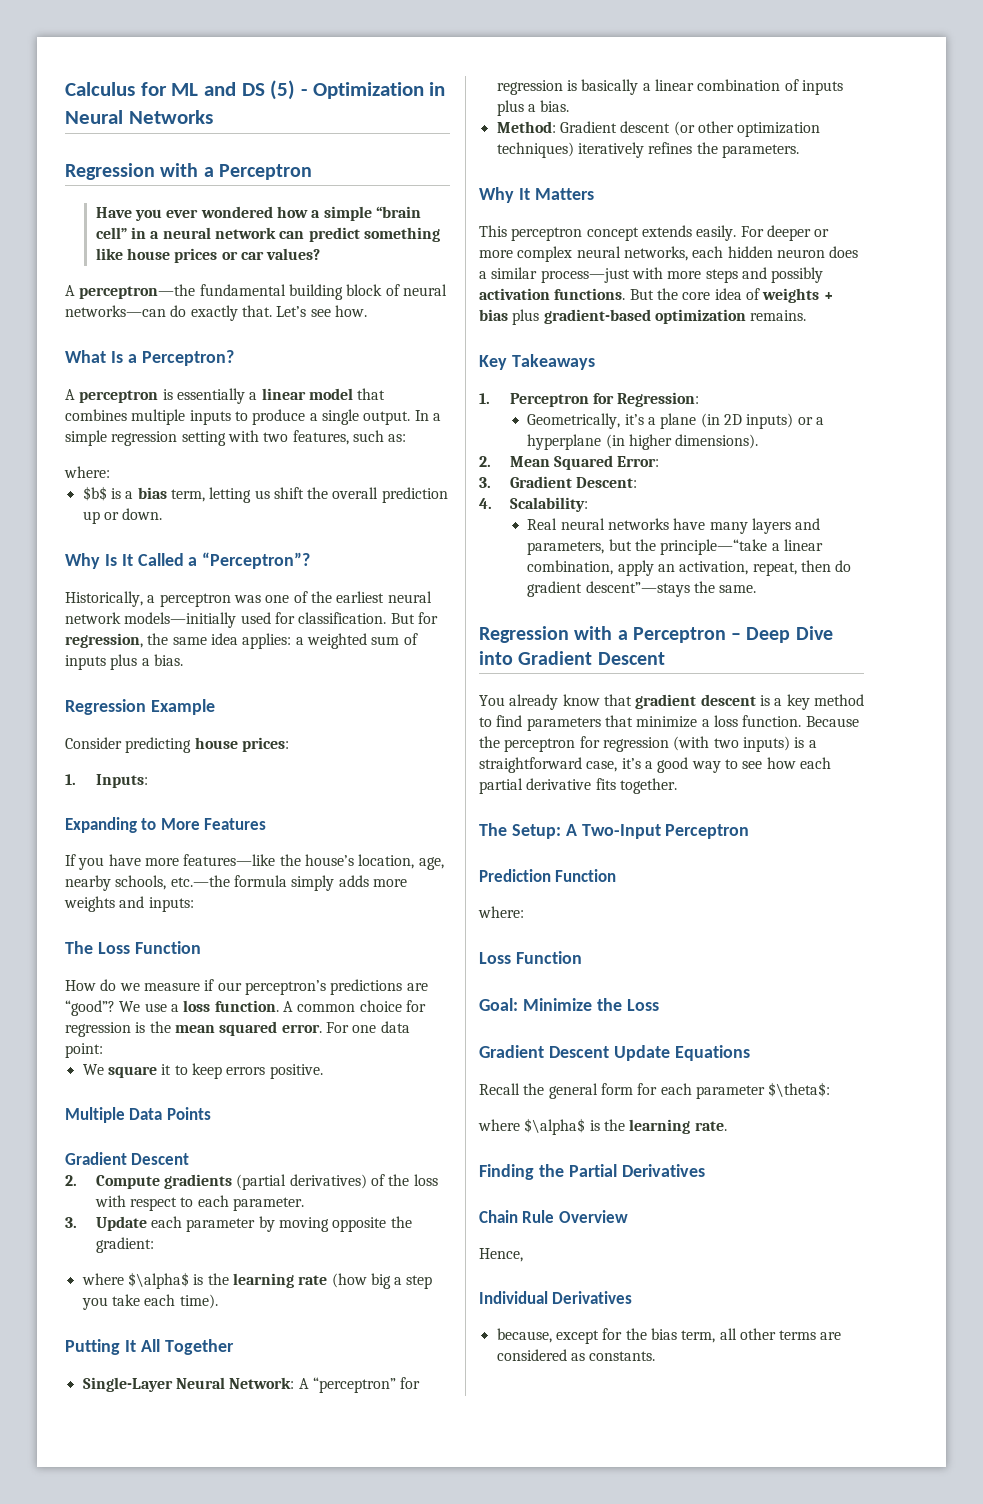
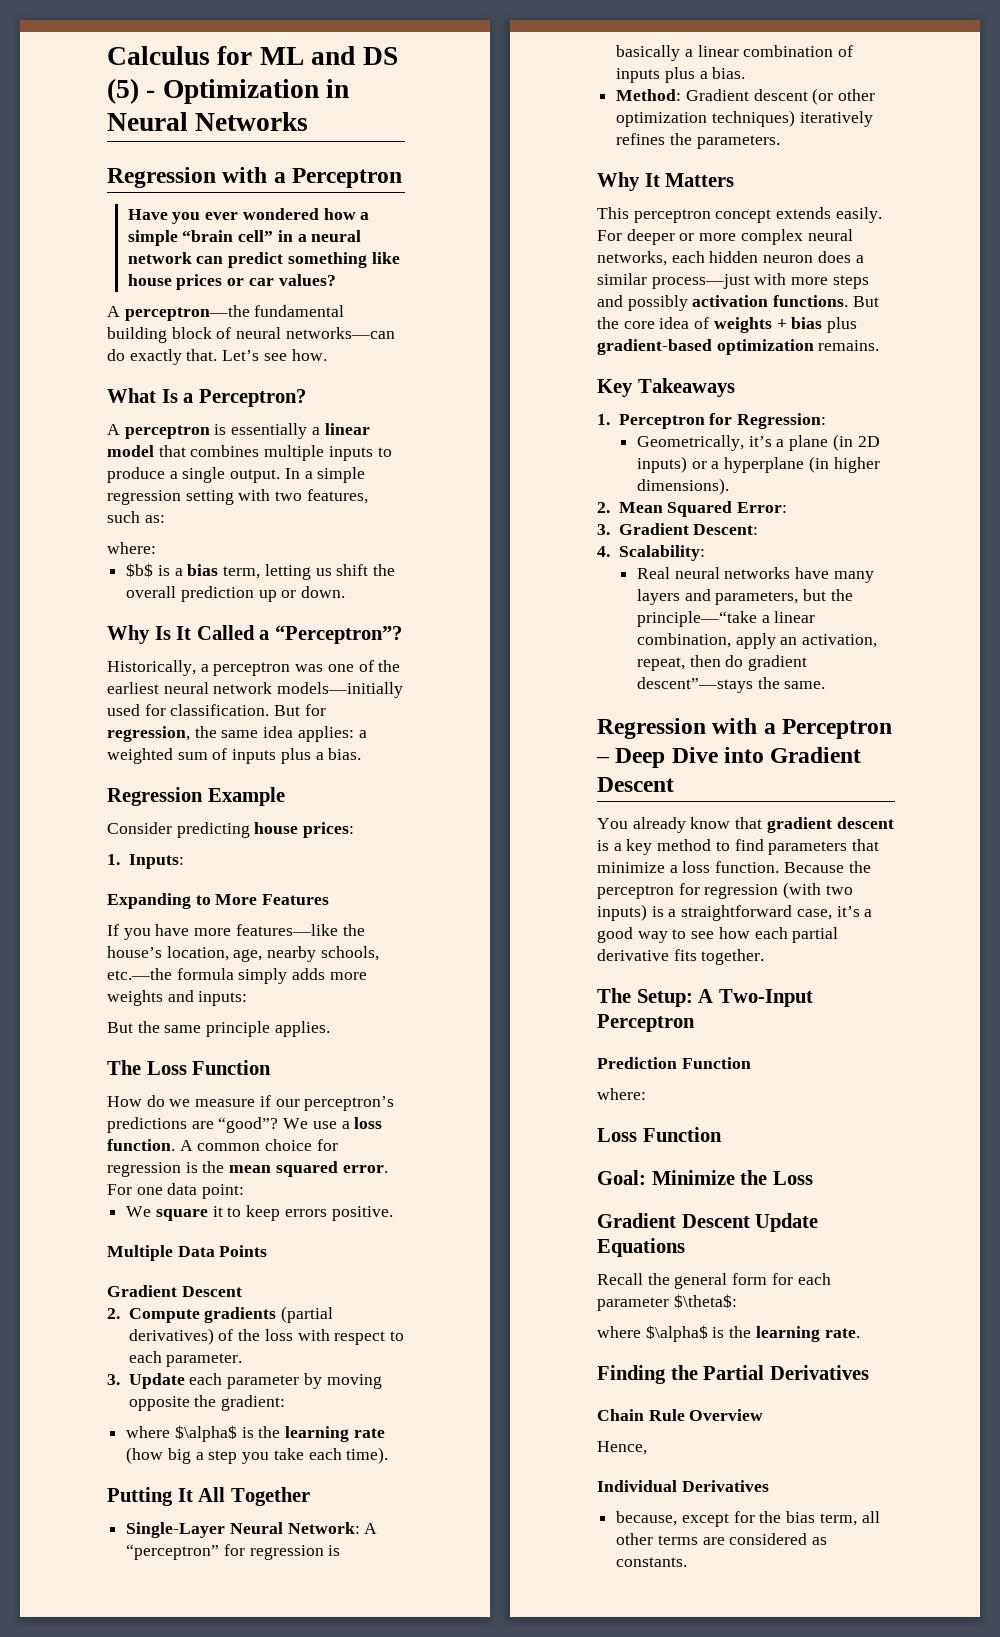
(194, 904) none -> [107,1021,330,1037] // But the same principle applies.

